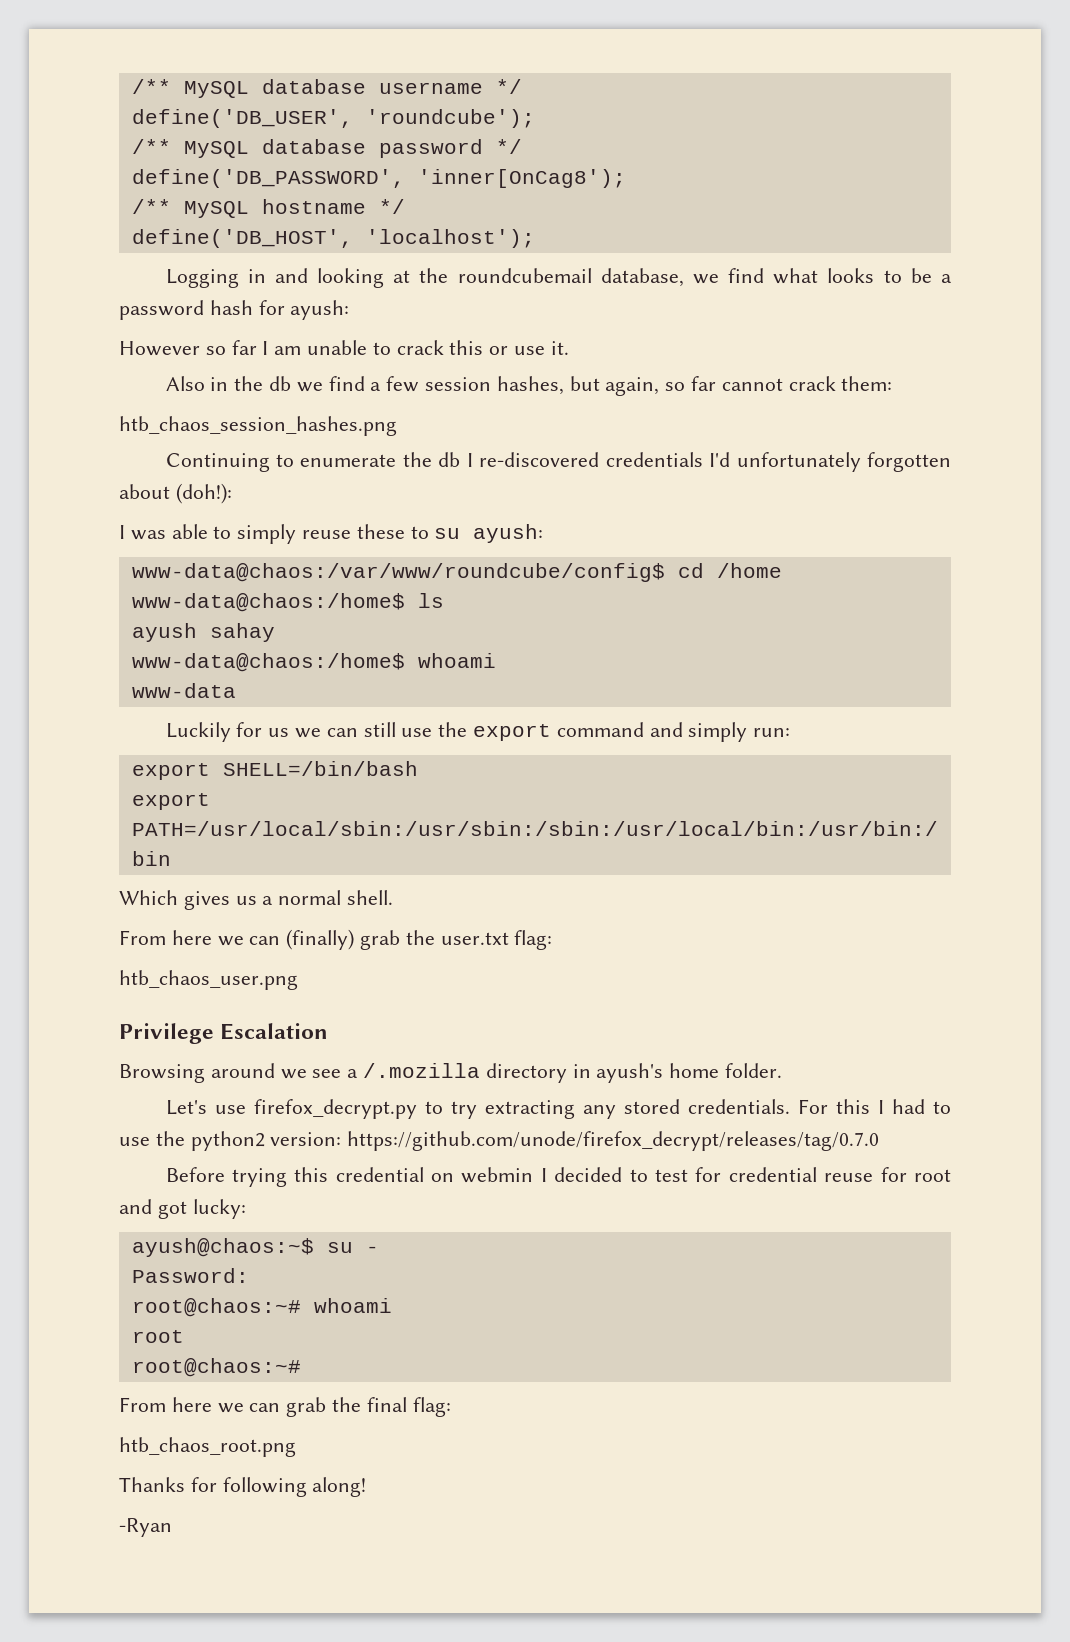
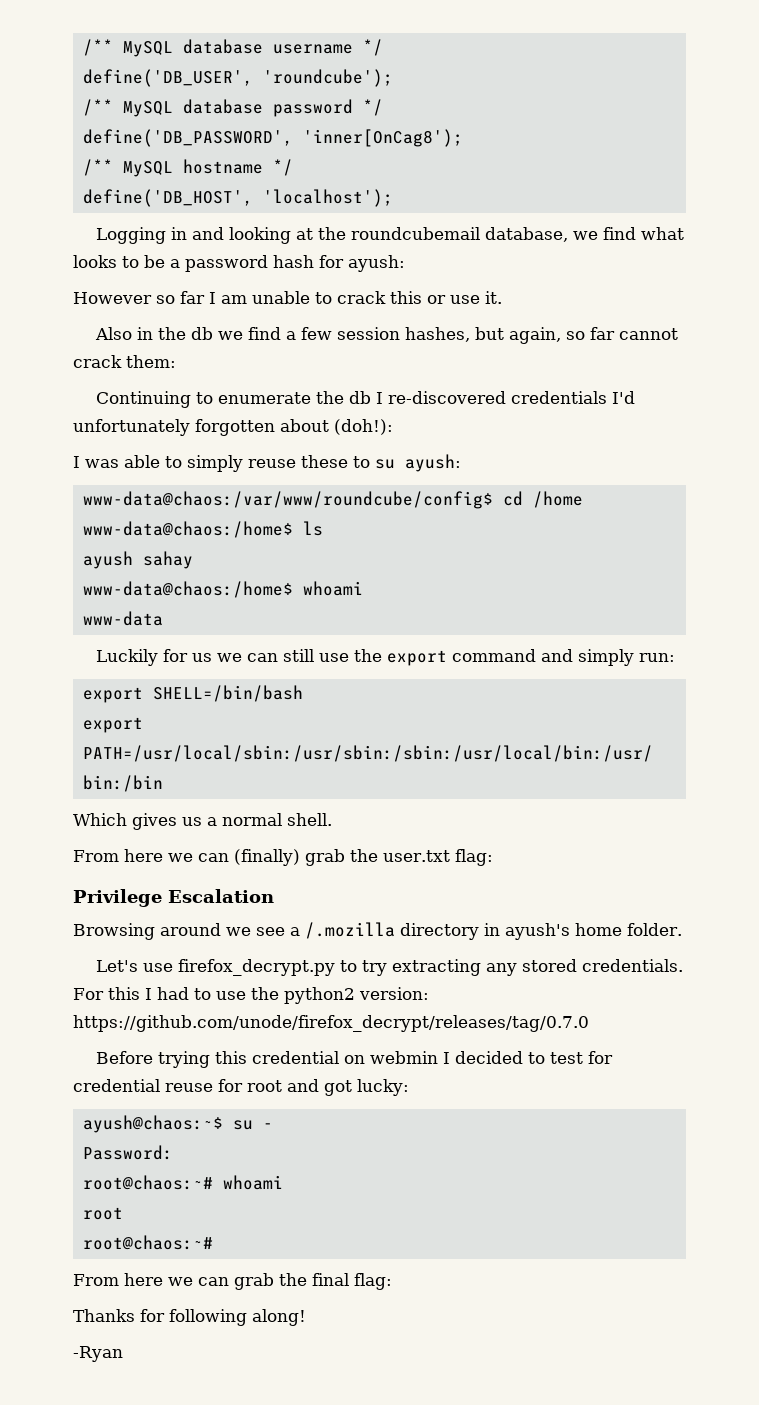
[119,416,397,436] // htb_chaos_session_hashes.png -> (176, 361) none
[119,970,298,990] // htb_chaos_user.png -> (493, 857) none
[119,1437,296,1457] // htb_chaos_root.png -> (392, 1281) none

